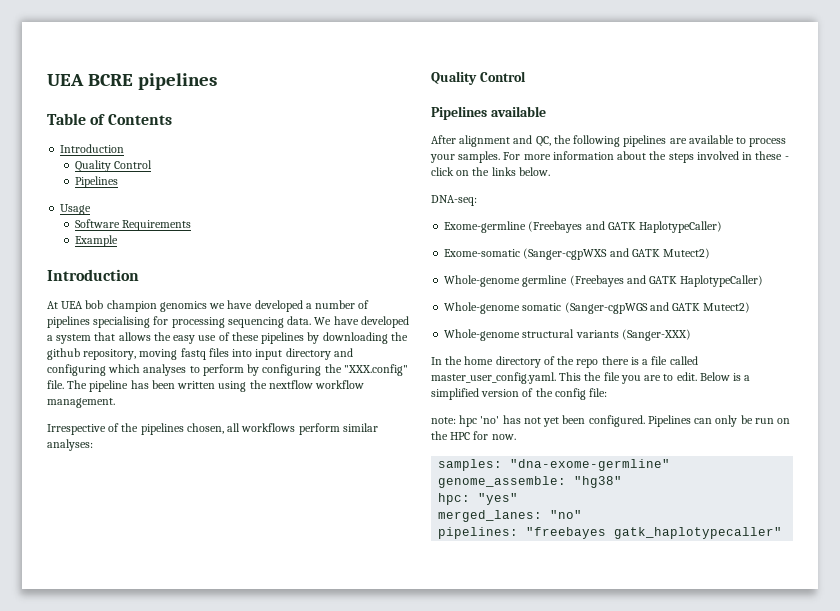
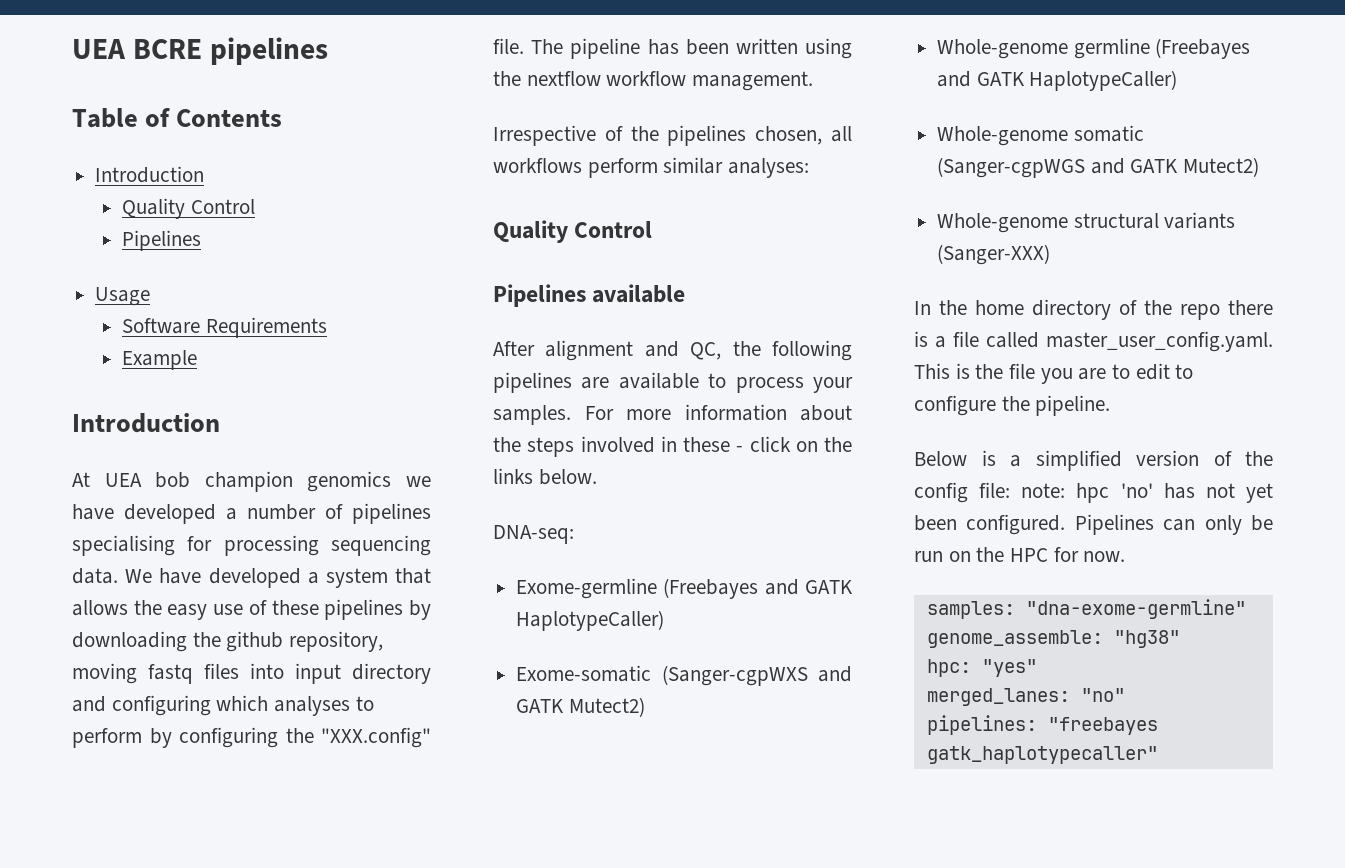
(582, 376) none -> [955,363,970,379] is
[676,372,697,381] edit. -> [1135,363,1194,380] [914,395,1111,416] edit to configure the pipeline. //
(608, 392) // -> (1011, 490) none

